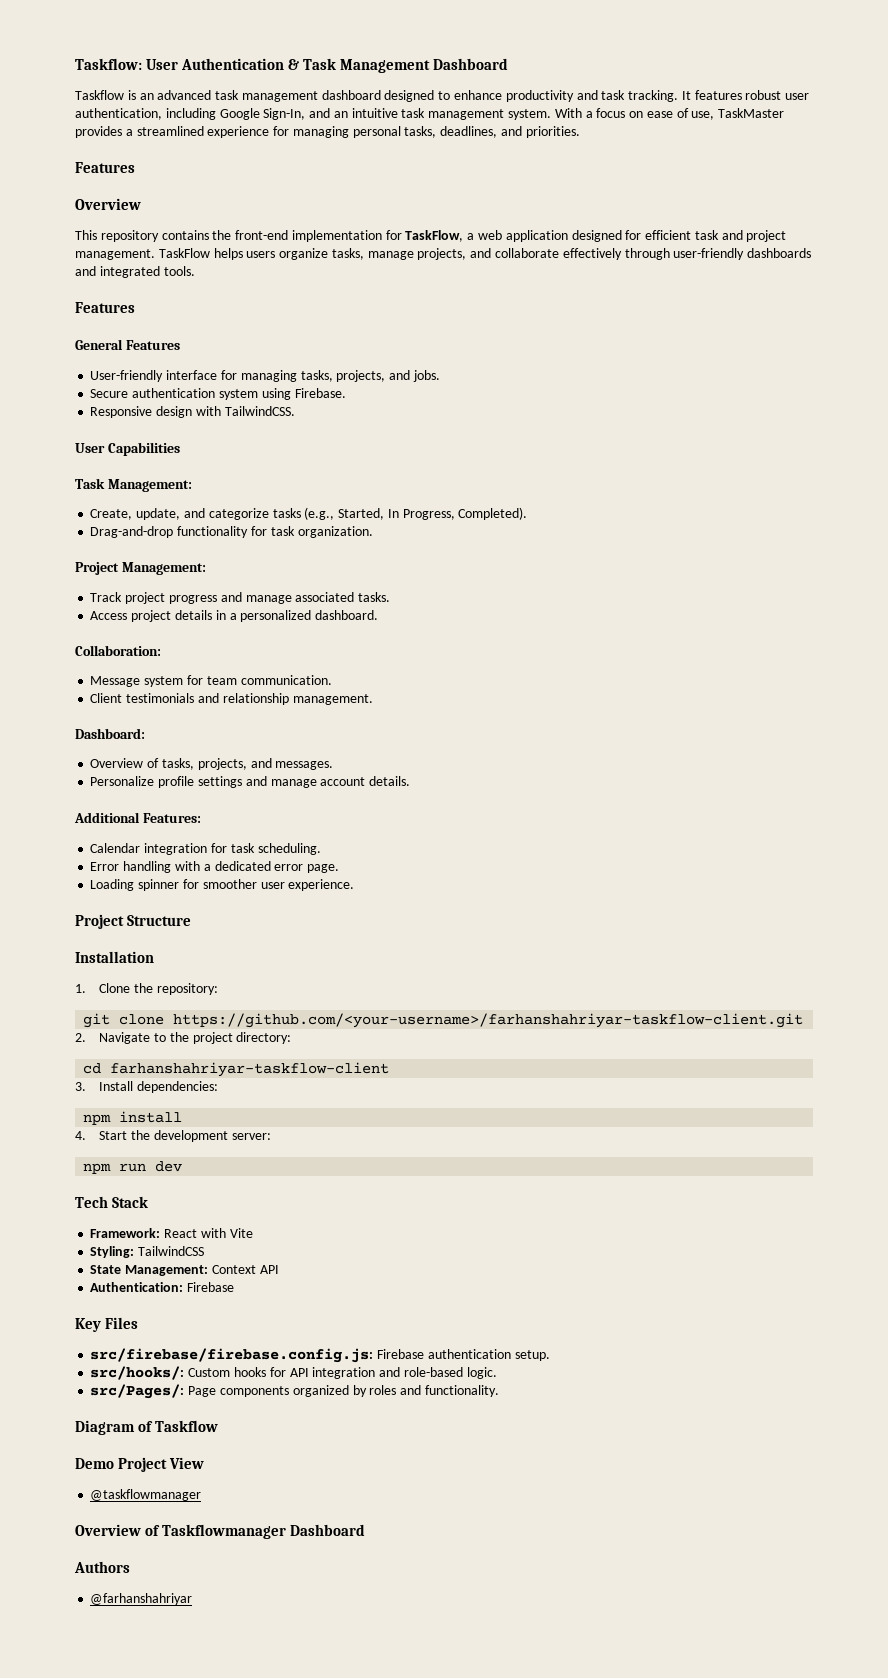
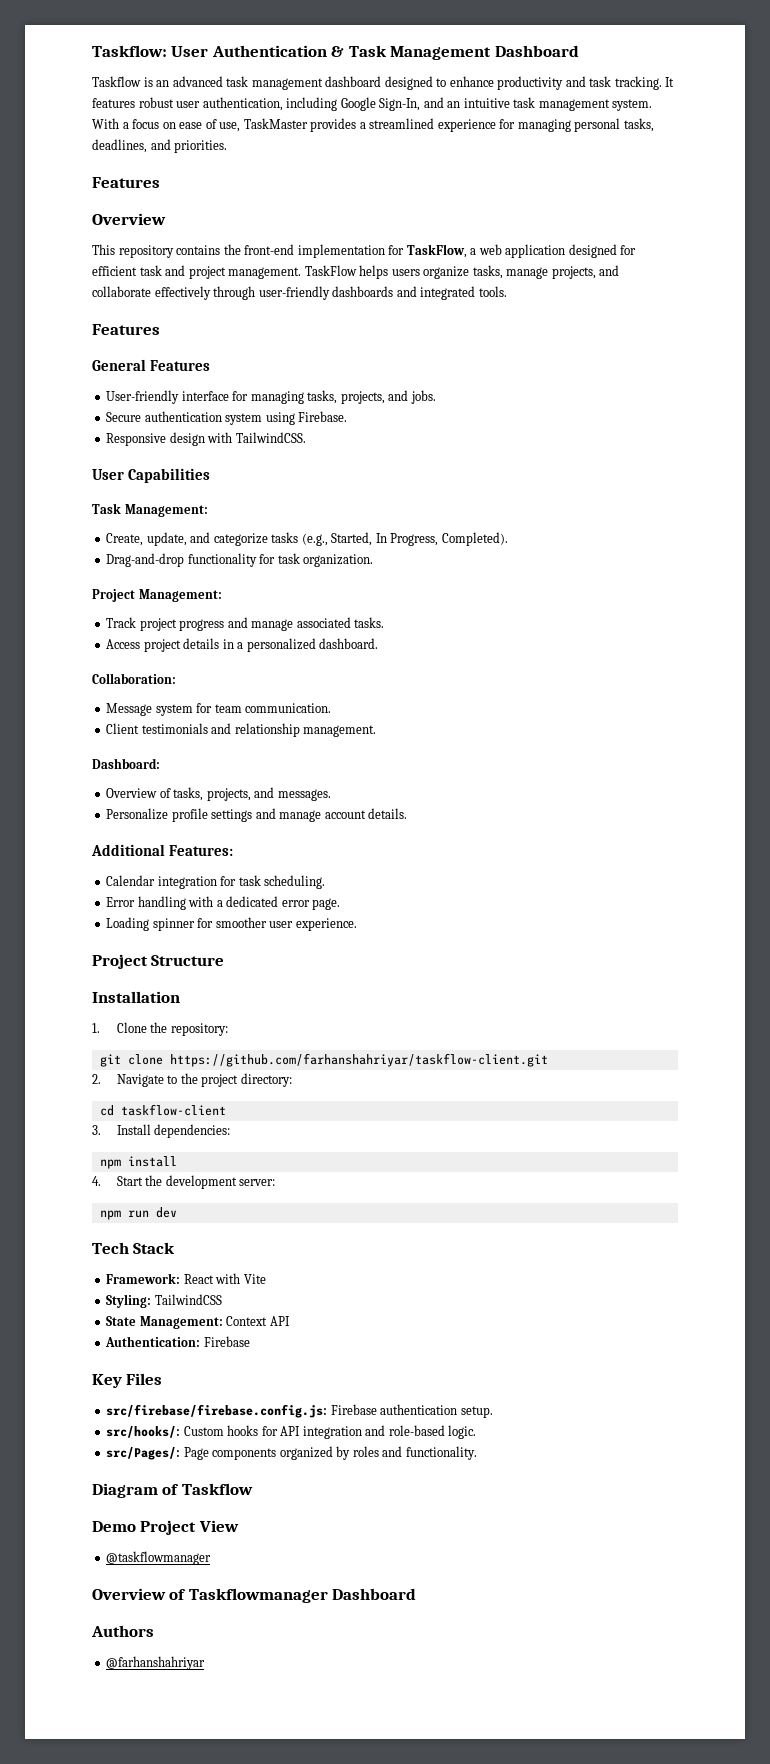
[173,1013,804,1028] https://github.com/<your-username>/farhanshahriyar-taskflow-client.git -> [169,1053,548,1067] https://github.com/farhanshahriyar/taskflow-client.git
[110,1062,390,1077] farhanshahriyar-taskflow-client -> [120,1104,226,1116] taskflow-client

